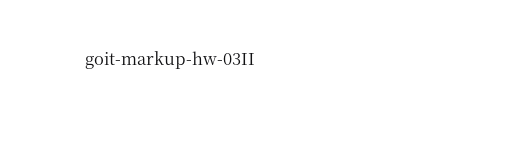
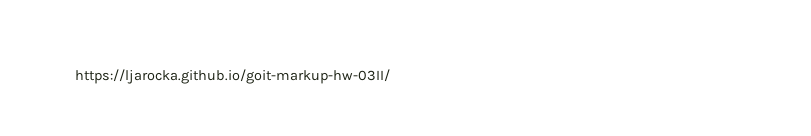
[85,51,255,69] goit-markup-hw-03II -> [75,69,390,84] https://ljarocka.github.io/goit-markup-hw-03II/

